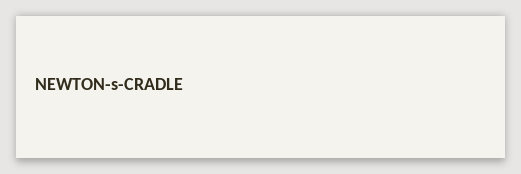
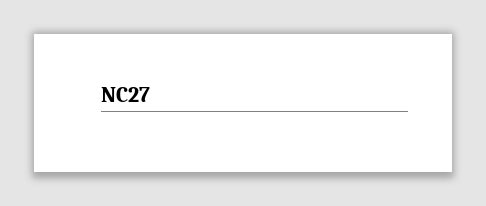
[35,78,183,90] NEWTON-s-CRADLE -> [101,87,150,102] NC27

